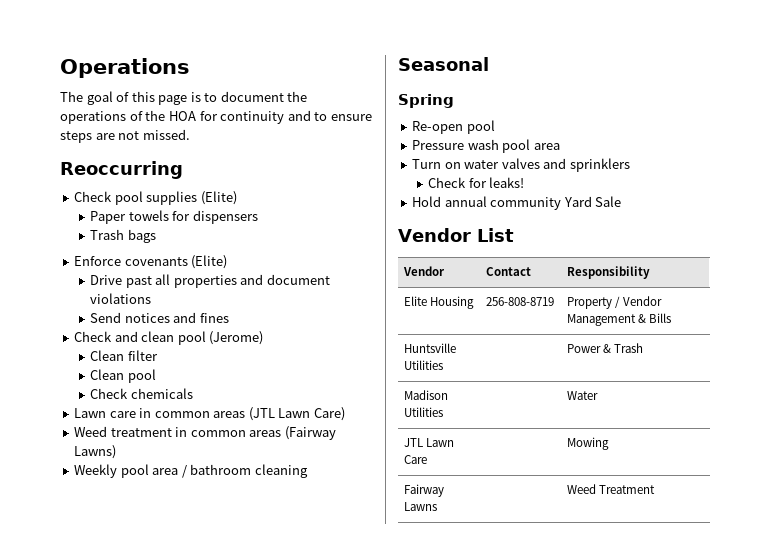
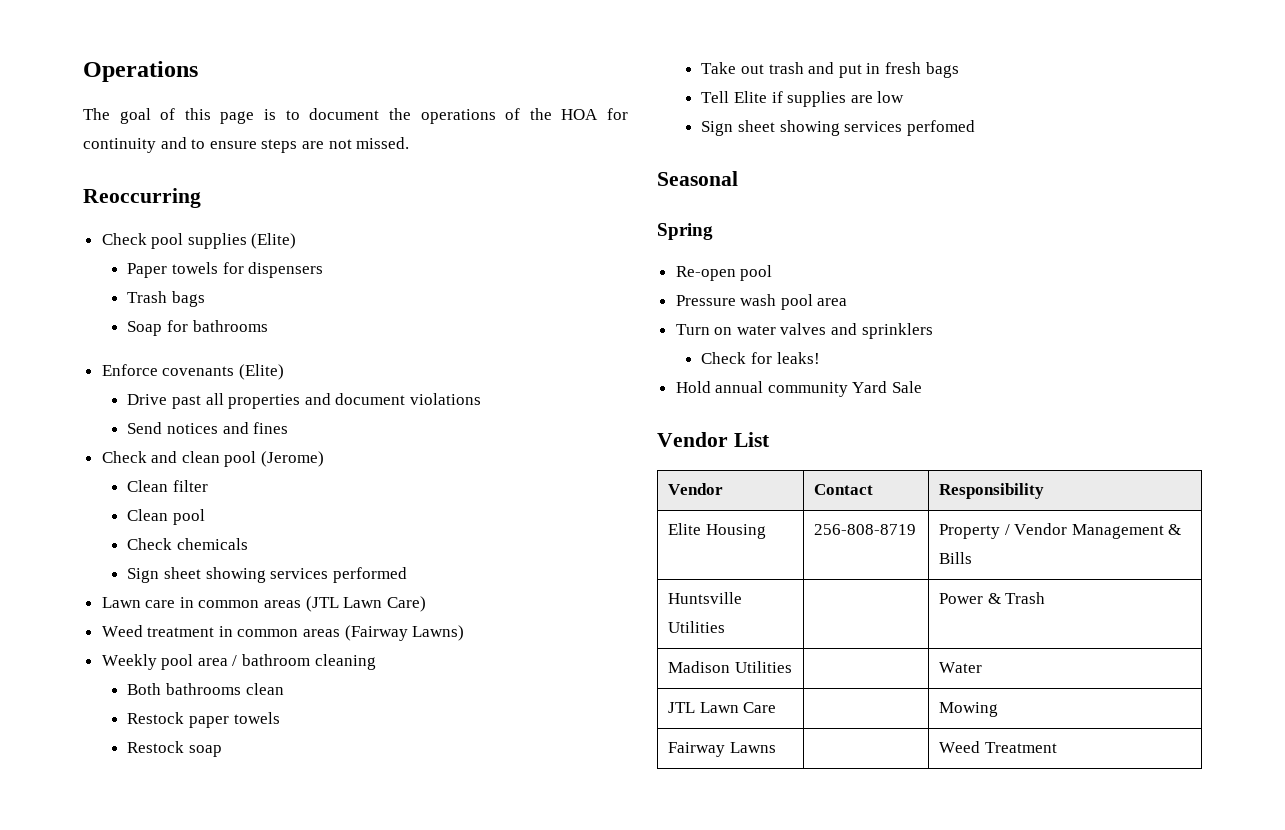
(156, 236) none -> [127,320,268,336] // Soap for bathrooms
(193, 393) none -> [127,567,407,583] // Sign sheet showing services performed
(308, 471) none -> [127,683,284,695] [127,712,280,728] [127,741,223,757] [701,62,959,78] [701,91,905,107] [701,120,975,136] // Both bathrooms clean // Restock paper towels // Restock soap // Take out trash and put in fresh bags // Tell Elite if supplies are low // Sign sheet showing services perfomed

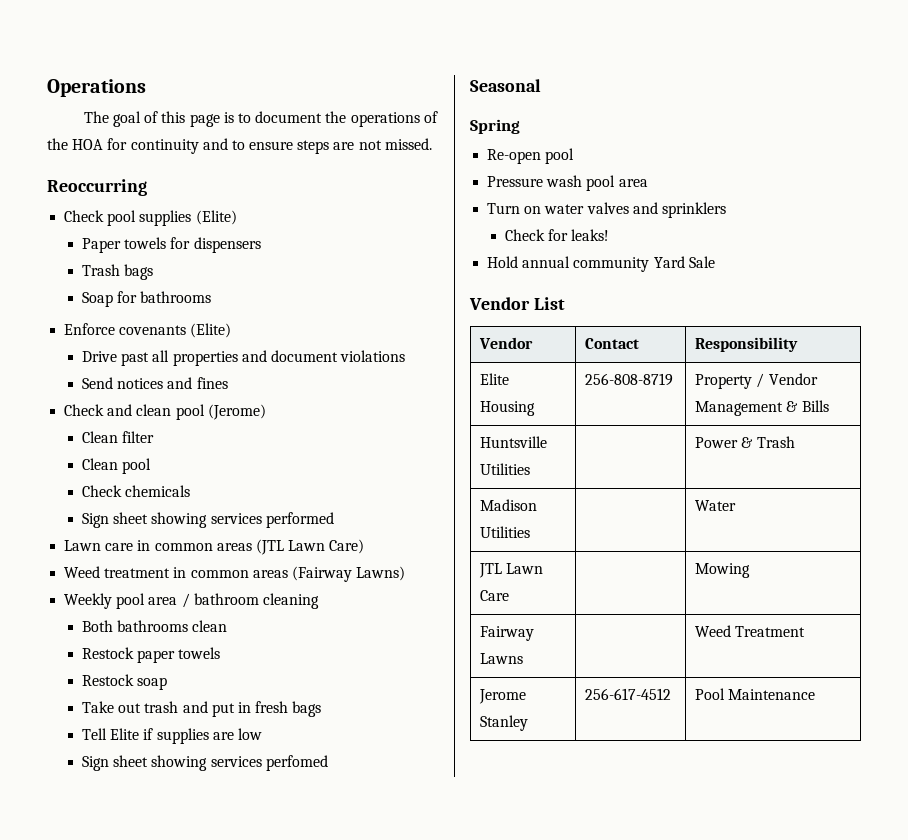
(1057, 747) none -> [479,689,527,704] [480,715,529,731] [585,688,672,700] [695,688,816,700] // Jerome Stanley | 256-617-4512 | Pool Maintenance

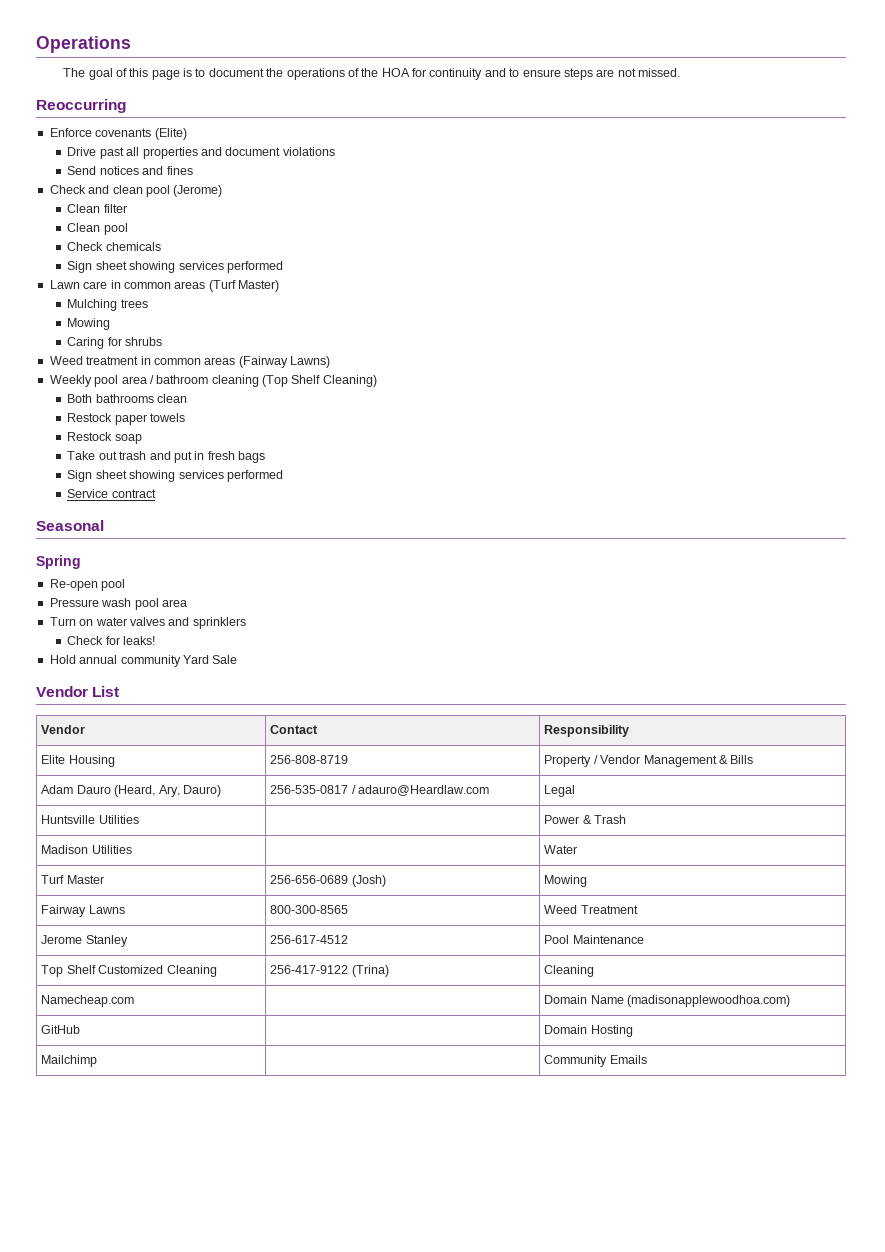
[64,210,237,226] [82,237,261,253] [82,264,154,280] [82,291,212,307] // Check pool supplies (Elite) // Paper towels for dispensers // Trash bags // Soap for bathrooms -> (126, 106) none
[255,539,365,555] (JTL Lawn Care) -> [208,280,279,292] [67,299,148,311] [67,318,111,330] [67,337,163,349] (Turf Master) // Mulching trees // Mowing // Caring for shrubs
(319, 601) none -> [262,375,377,387] (Top Shelf Cleaning)
[82,728,263,744] [82,755,328,771] // Tell Elite if supplies are low // Sign sheet showing services perfomed -> [67,470,283,482] [67,489,156,498] // Sign sheet showing services performed // Service contract
(829, 406) none -> [41,785,221,797] [270,785,490,796] [544,785,576,797] // Adam Dauro (Heard, Ary, Dauro) | 256-535-0817 / adauro@Heardlaw.com | Legal
[479,563,544,578] [480,590,510,601] JTL Lawn Care | -> [41,875,104,884] [270,875,386,887] Turf Master | 256-656-0689 (Josh)
(524, 658) none -> [270,905,349,914] 800-300-8565
(816, 694) none -> [41,965,217,977] [270,965,389,977] [544,965,595,977] [41,995,135,1007] [544,995,791,1007] [41,1025,81,1034] [544,1025,633,1037] [41,1055,98,1067] [544,1055,647,1067] // Top Shelf Customized Cleaning | 256-417-9122 (Trina) | Cleaning // Namecheap.com | | Domain Name (madisonapplewoodhoa.com) // GitHub | | Domain Hosting // Mailchimp | | Community Emails

